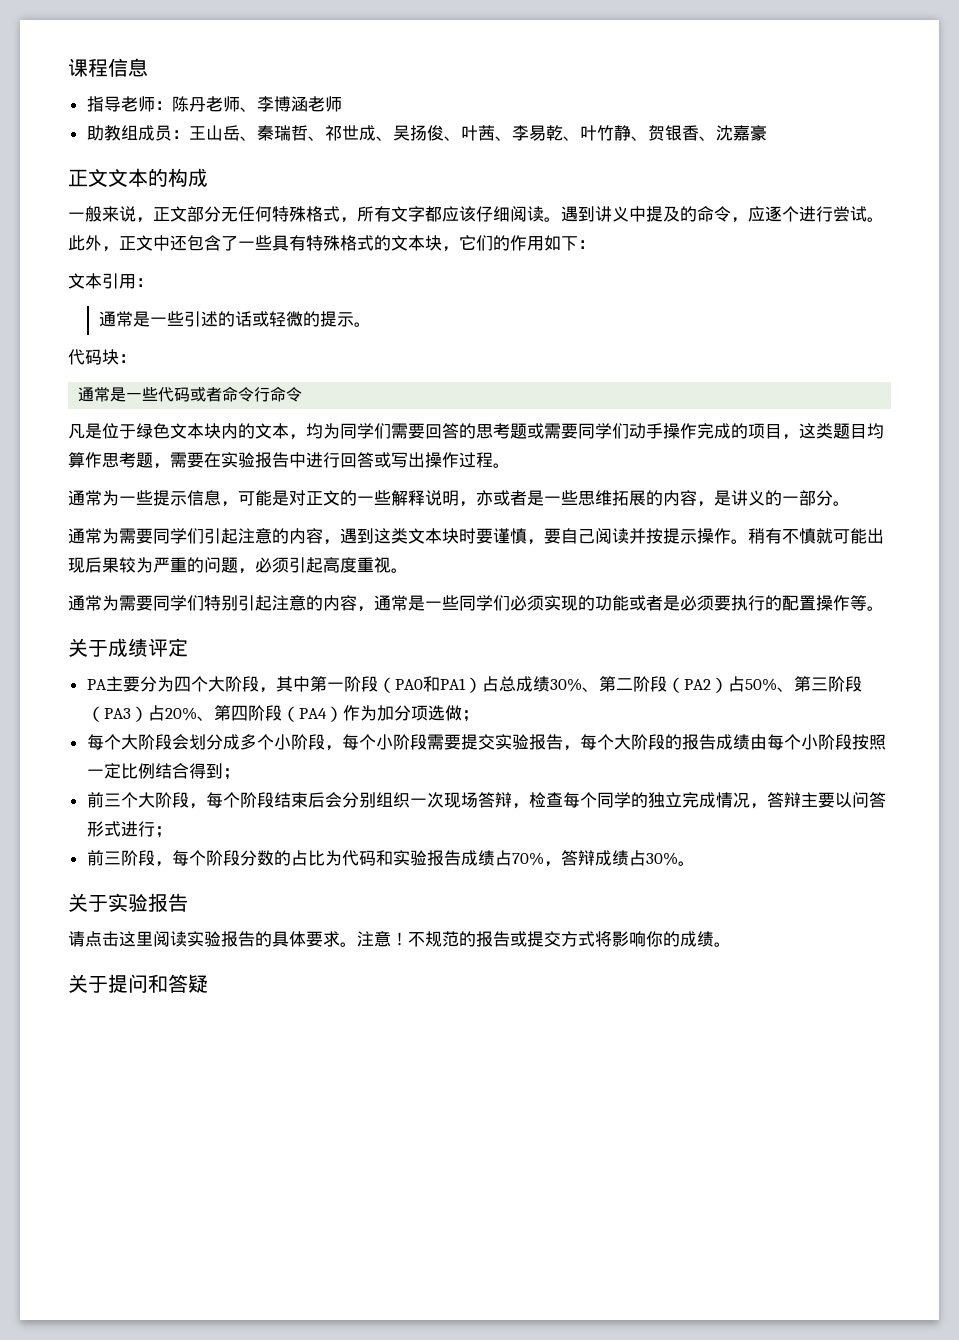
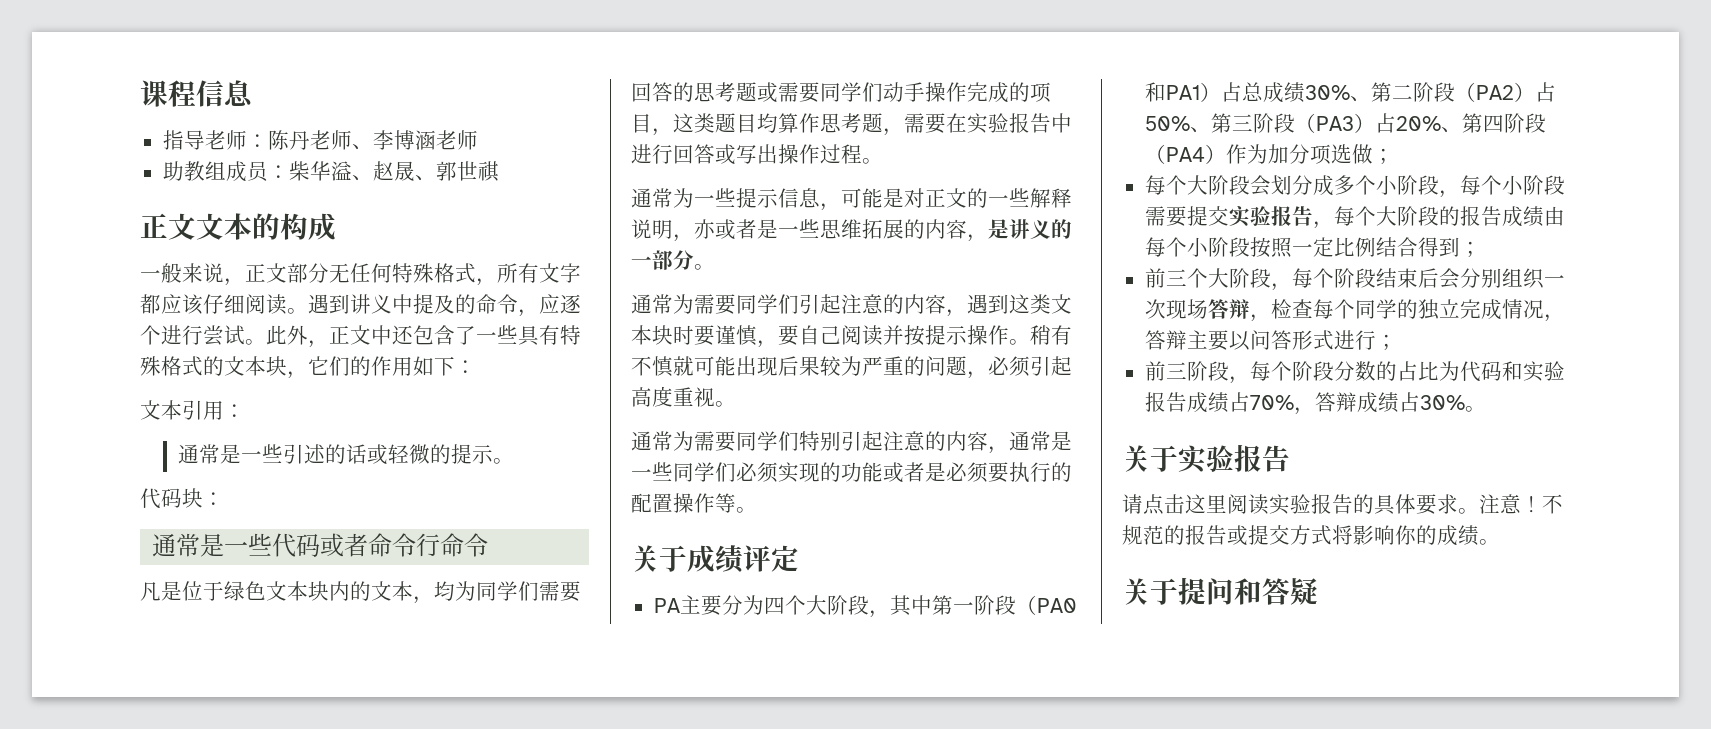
[188,125,767,141] 王山岳、秦瑞哲、祁世成、吴扬俊、叶茜、李易乾、叶竹静、贺银香、沈嘉豪 -> [288,161,499,182] 柴华溢、赵晟、郭世祺

